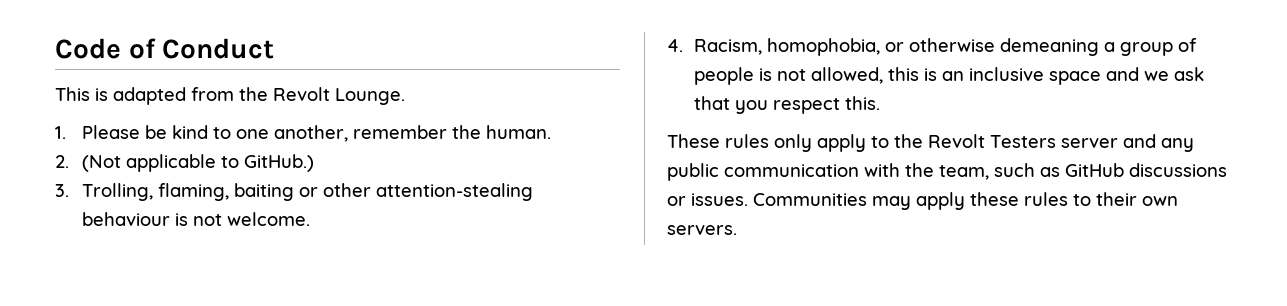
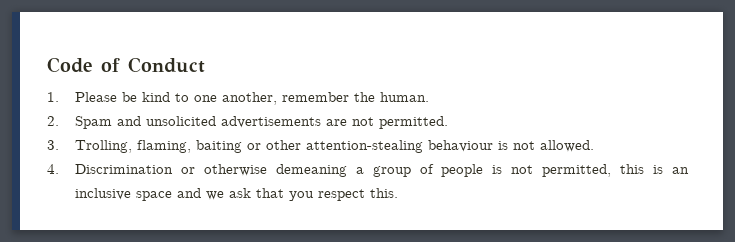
[55,87,405,105] // This is adapted from the Revolt Lounge. -> (205, 65) none
[81,154,314,172] (Not applicable to GitHub.) -> [74,116,448,129] Spam and unsolicited advertisements are not permitted.
[226,212,310,226] welcome. -> [539,140,594,152] allowed.
[693,38,880,56] Racism, homophobia, -> [74,164,173,174] Discrimination
[810,67,883,84] allowed, -> [542,164,612,177] permitted,
[667,134,1194,152] [667,163,1227,181] [667,192,1178,210] [667,225,737,235] // These rules only apply to the Revolt Testers server and any public communication with the team, such as GitHub discussions or issues. Communities may apply these rules to their own servers. -> (398, 193) none

